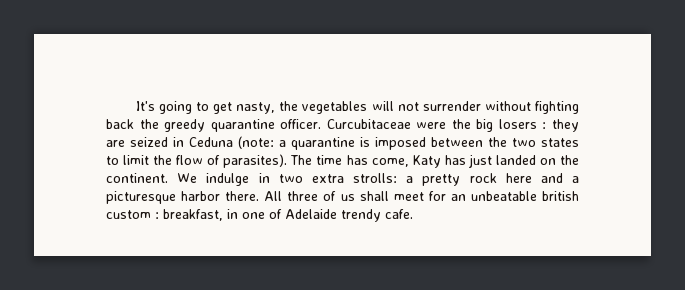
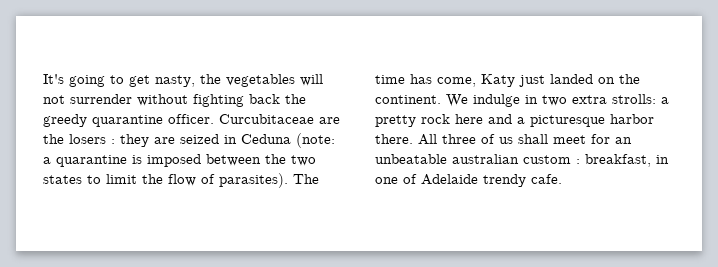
[416,119,494,132] were the big -> [319,117,340,124] [43,134,64,144] are the
[444,155,466,165] has -> (515, 80) none
[542,191,579,201] british -> [452,154,519,164] australian

